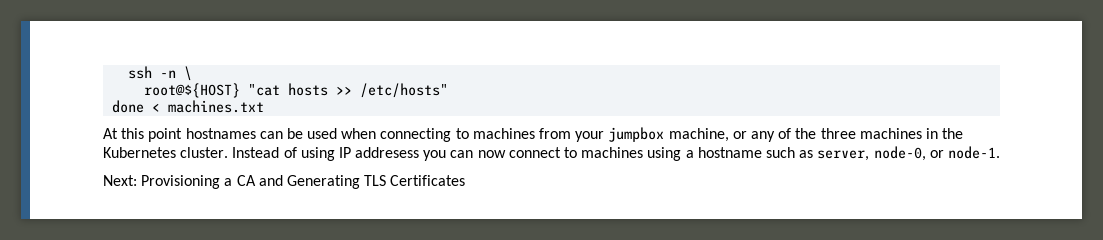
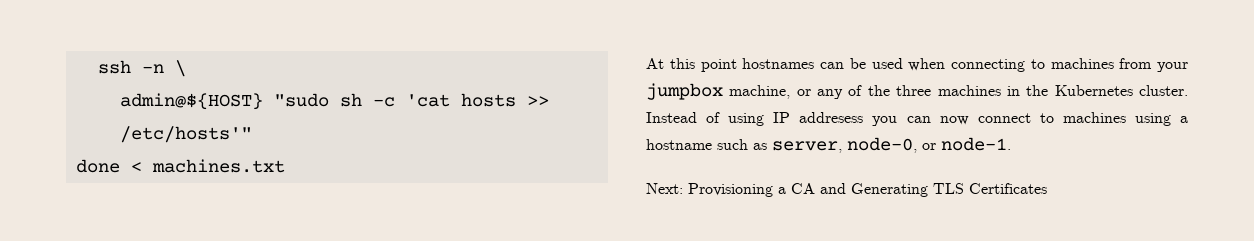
[144,83,281,98] root@${HOST} "cat -> [119,93,450,110] admin@${HOST} "sudo sh -c 'cat
[360,83,449,98] /etc/hosts" -> [119,126,252,143] /etc/hosts'"

